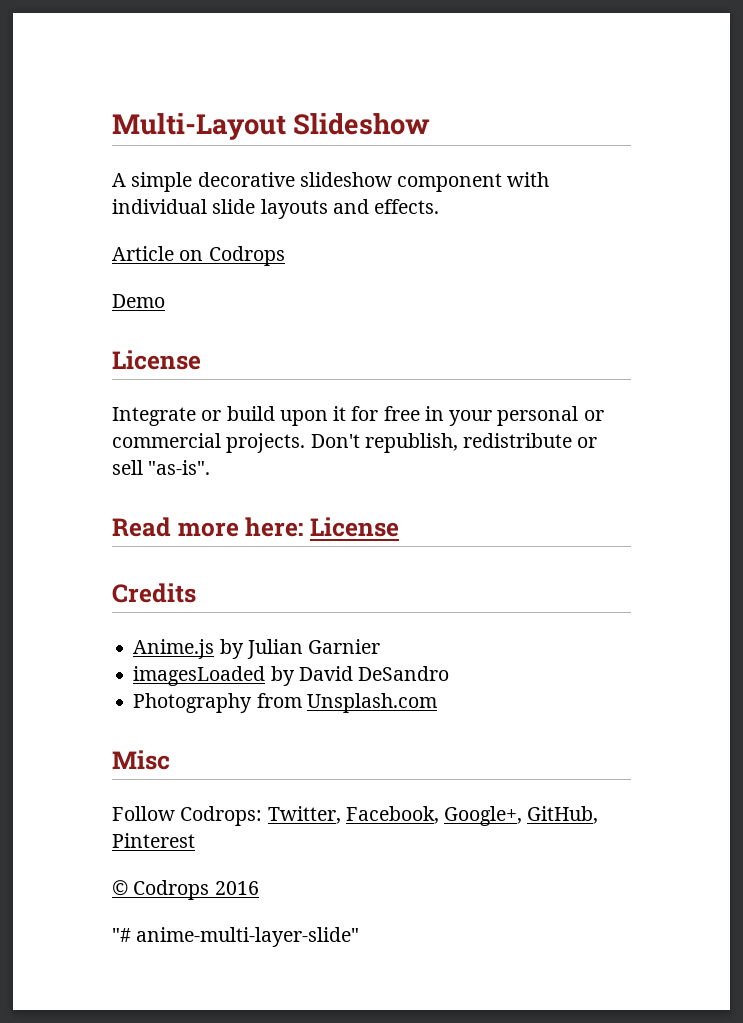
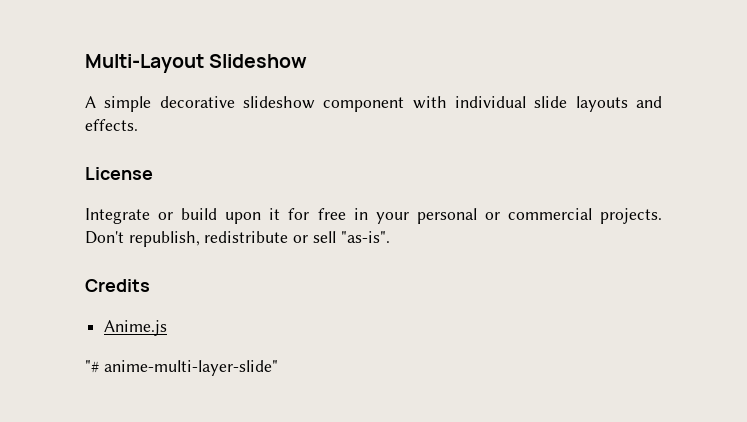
[112,246,285,266] [112,294,165,308] // Article on Codrops // Demo -> (138, 125) none
[112,517,399,537] [112,583,196,603] [133,639,381,659] [133,666,450,686] [133,693,437,713] [112,750,170,770] [112,806,599,826] [112,833,195,848] [112,880,259,900] Read more here: License // Credits // Anime.js by Julian Garnier // imagesLoaded by David DeSandro // Photography from Unsplash.com // Misc // Follow Codrops: Twitter, Facebook, Google+, GitHub, Pinterest // © Codrops 2016 -> [85,279,150,292] [104,320,168,336] Credits // Anime.js

